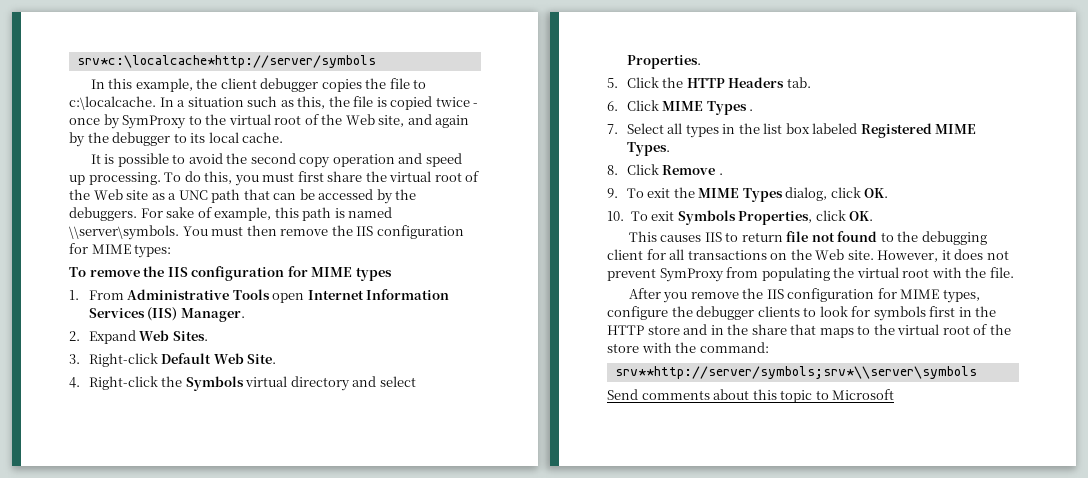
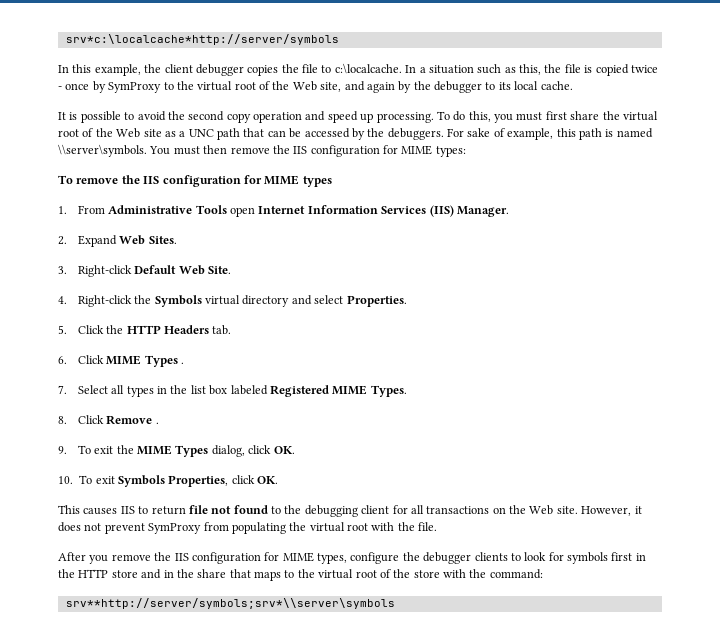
[607,389,895,403] // Send comments about this topic to Microsoft -> (395, 603) none

